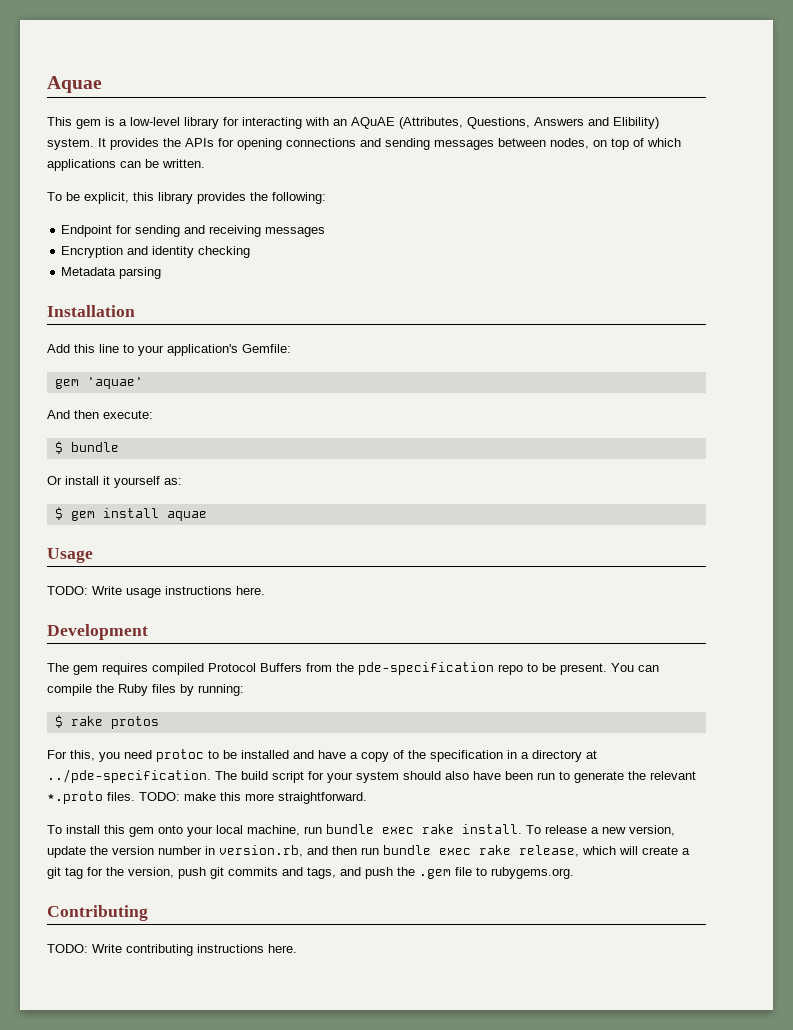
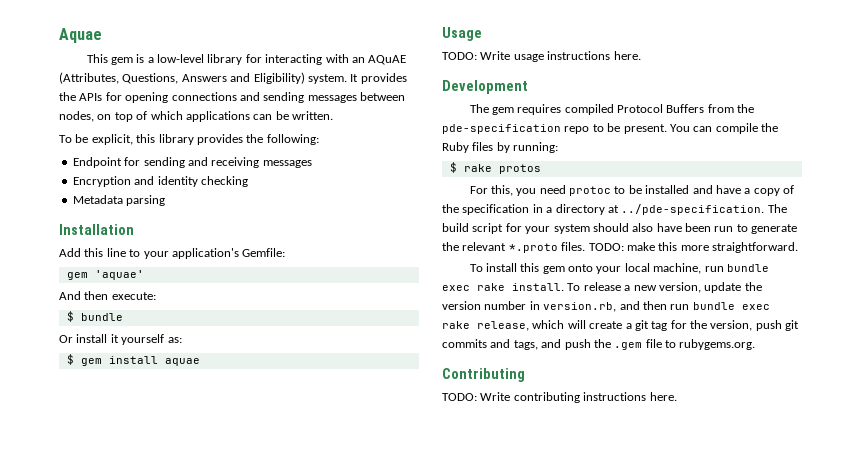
[613,117,659,129] Elibility) -> [253,72,305,84] Eligibility)

